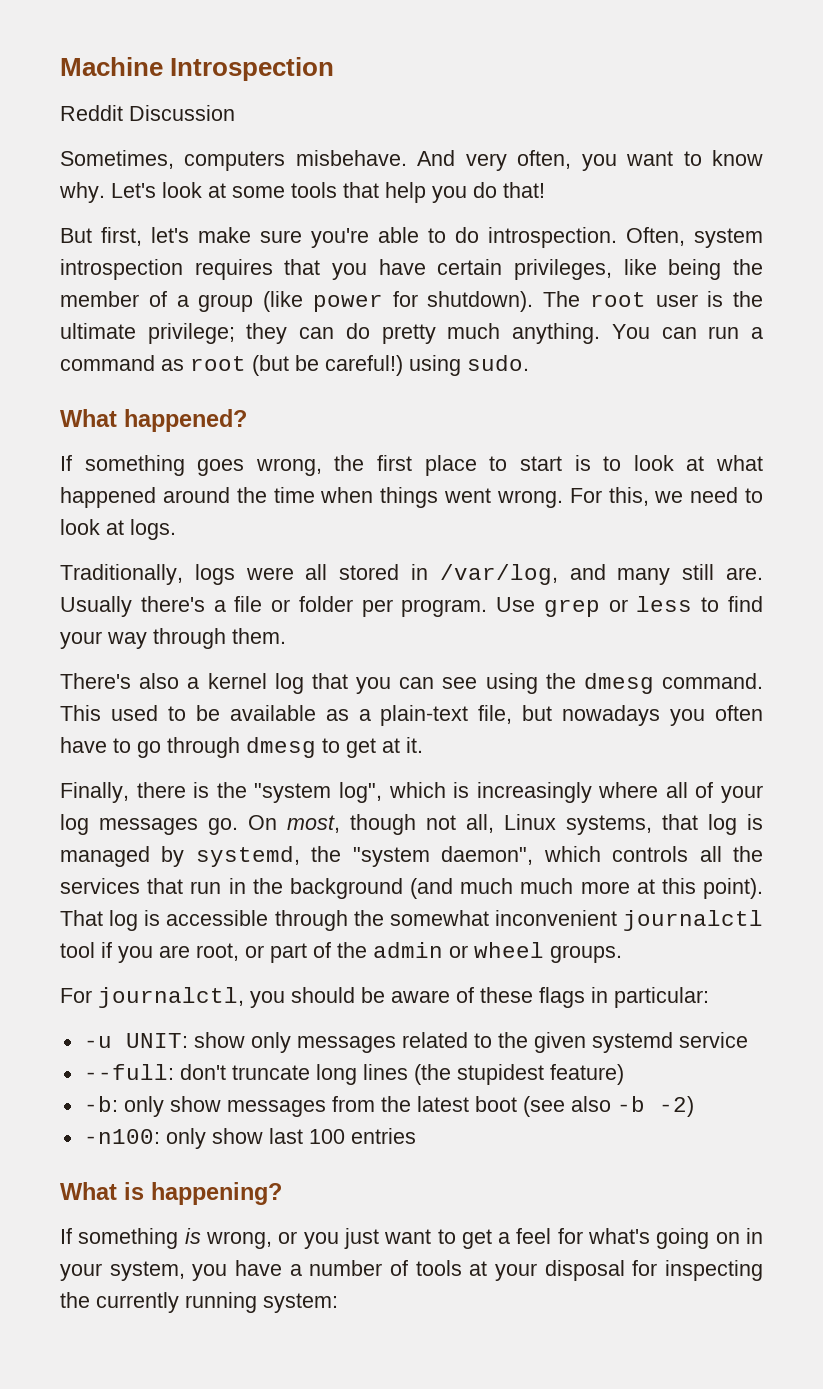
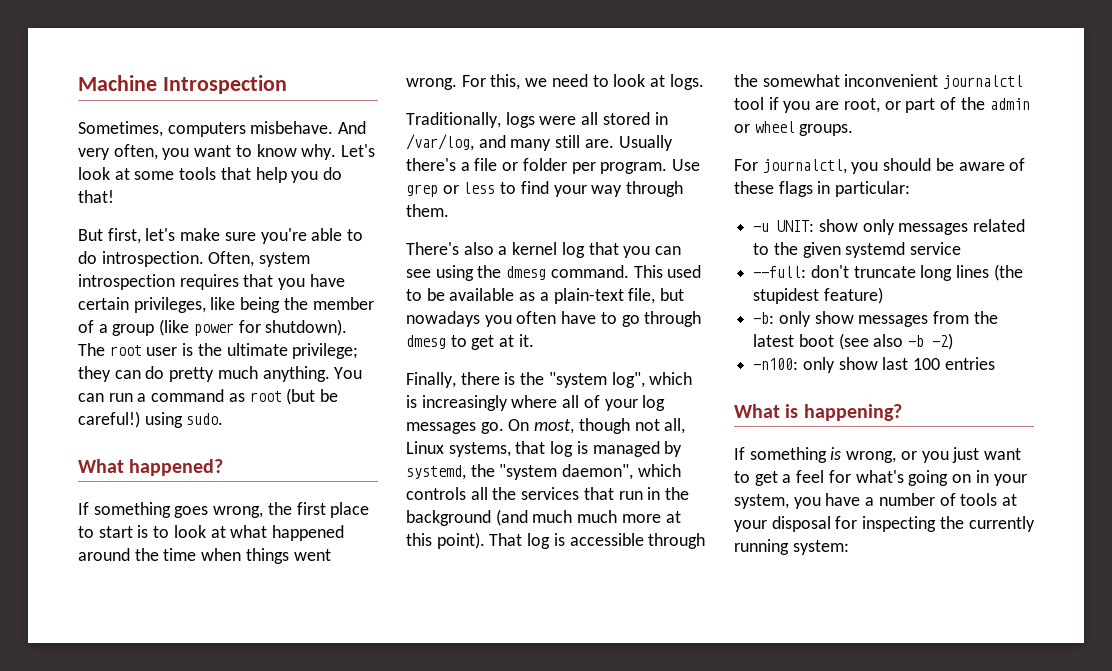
[60,105,235,121] // Reddit Discussion -> (287, 84) none

